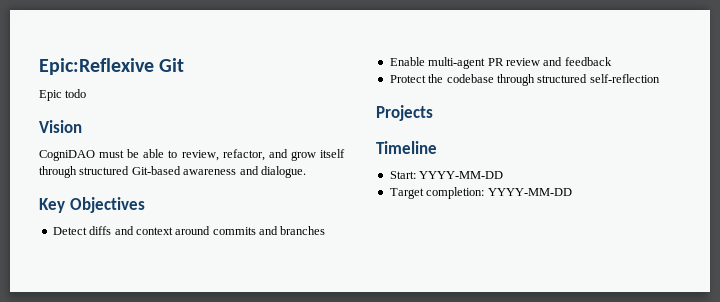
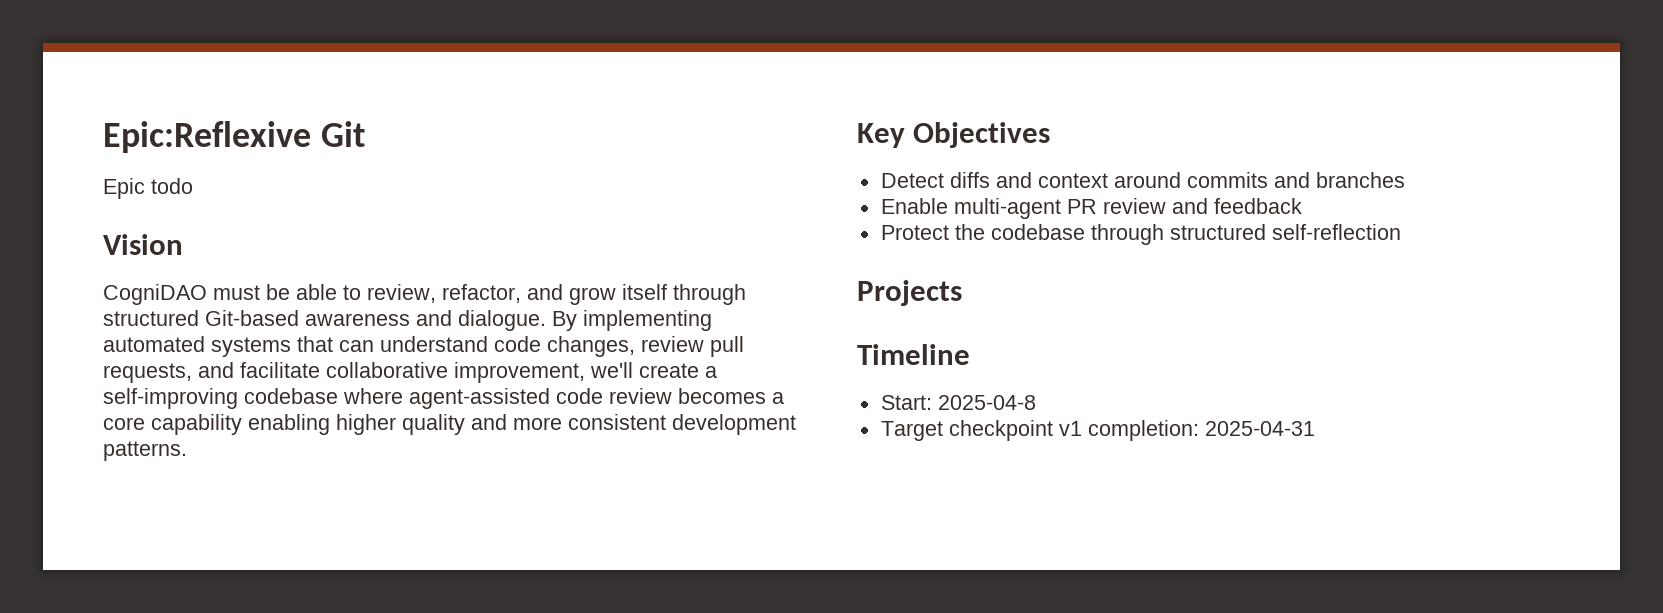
(306, 172) none -> [552,310,712,331] [103,336,744,357] [103,362,717,383] [103,388,784,409] [103,414,796,435] [103,441,187,461] By implementing automated systems that can understand code changes, review pull requests, and facilitate collaborative improvement, we'll create a self-improving codebase where agent-assisted code review becomes a core capability enabling higher quality and more consistent development patterns.
[419,171,504,179] YYYY-MM-DD -> [937,395,1036,410] 2025-04-8
[426,187,572,199] completion: YYYY-MM-DD -> [948,420,1315,441] checkpoint v1 completion: 2025-04-31

